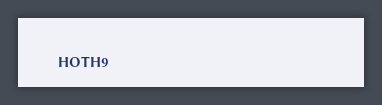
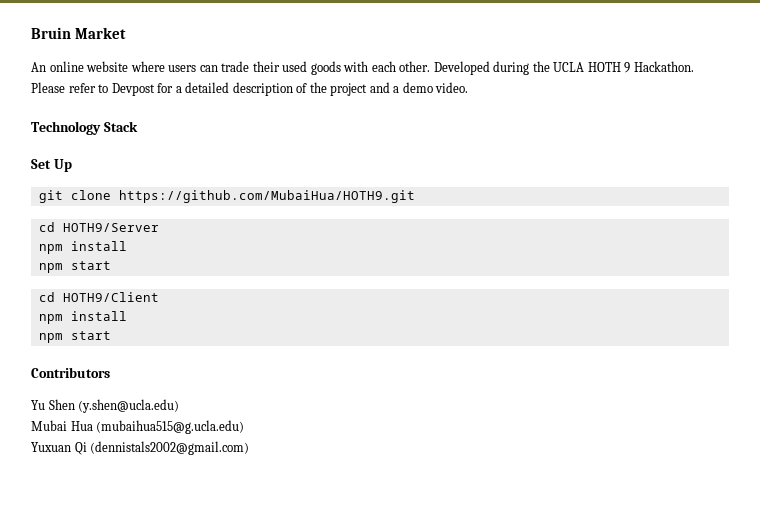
[58,56,108,67] HOTH9 -> [31,27,127,39] [31,61,694,75] [31,82,469,96] [31,121,138,135] [31,159,72,172] [38,190,415,203] [38,222,159,232] [38,241,127,254] [38,261,111,273] [38,292,159,302] [38,311,127,324] [38,331,111,343] [31,367,110,378] [31,399,180,413] [31,420,245,434] [31,441,250,455] Bruin Market // An online website where users can trade their used goods with each other. Developed during the UCLA HOTH 9 Hackathon. Please refer to Devpost for a detailed description of the project and a demo video. // Technology Stack // Set Up // git clone https://github.com/MubaiHua/HOTH9.git // cd HOTH9/Server // npm install // npm start // cd HOTH9/Client // npm install // npm start // Contributors // Yu Shen (y.shen@ucla.edu) // Mubai Hua (mubaihua515@g.ucla.edu) // Yuxuan Qi (dennistals2002@gmail.com)

